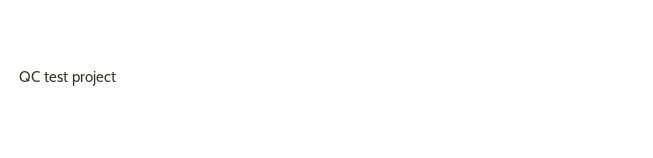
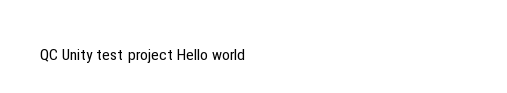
(40, 76) none -> [62,49,94,63] Unity
(117, 78) none -> [176,49,245,60] Hello world

